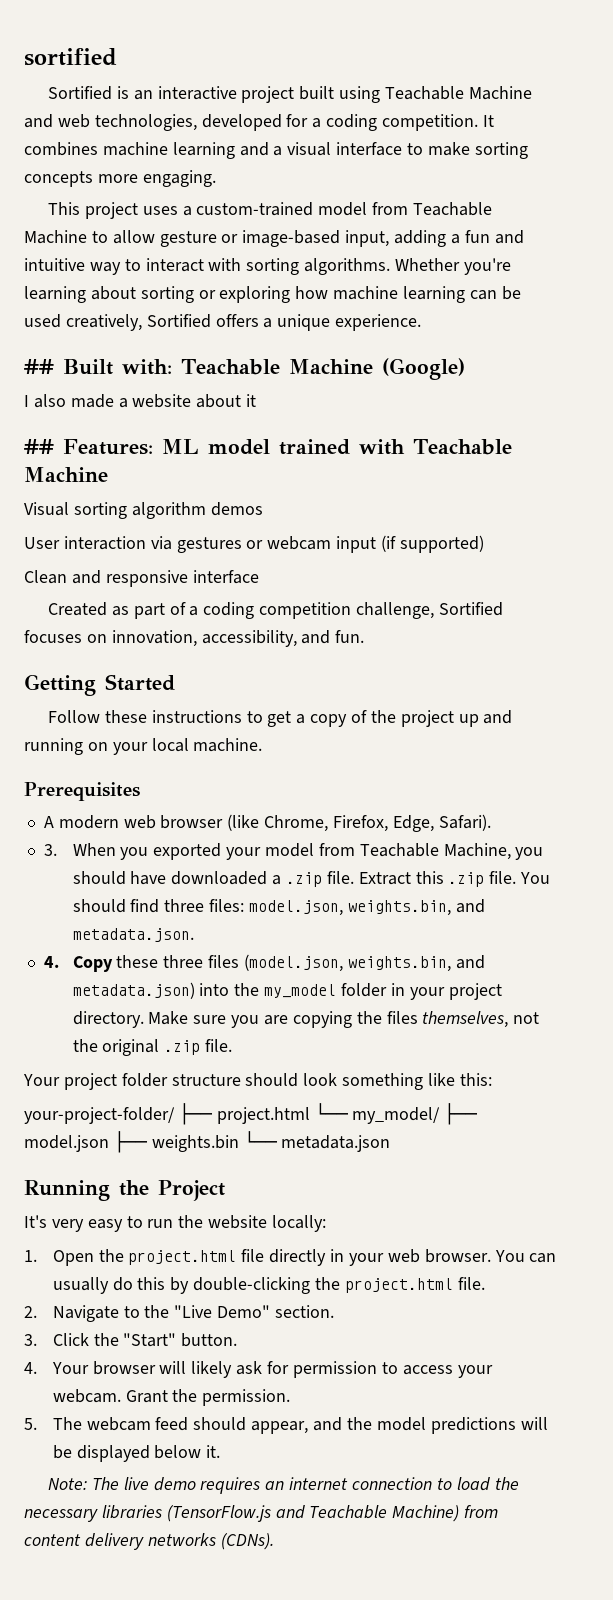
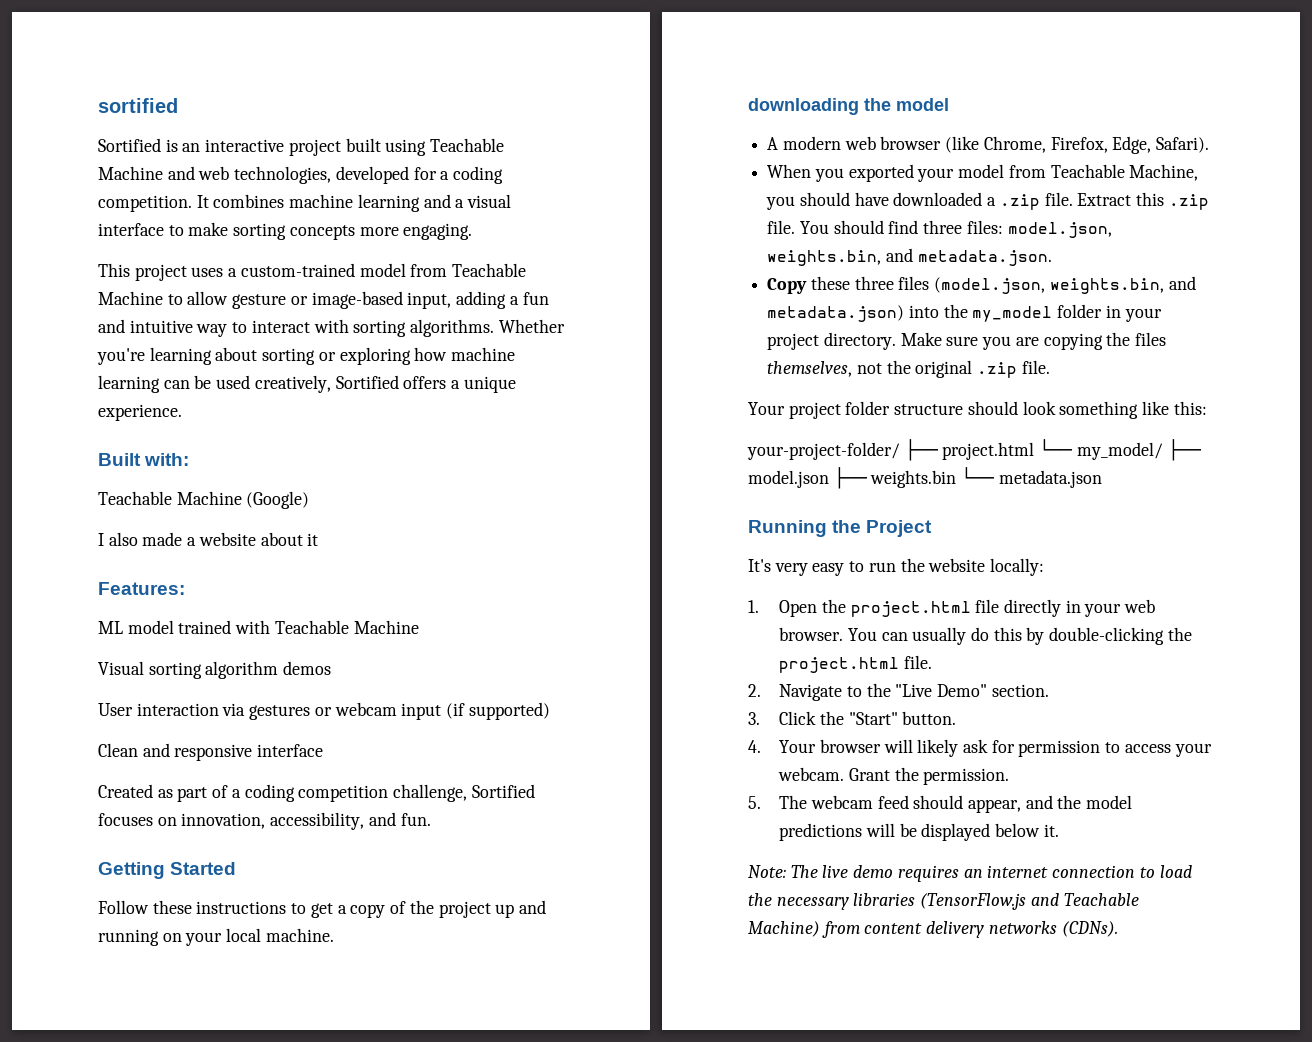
[24,359,54,374] ## -> (182, 412) none
(172, 367) none -> (190, 459) //
[24,439,54,454] ## -> (319, 539) none
(153, 447) none -> (185, 588) //
[24,782,140,801] Prerequisites -> [748,98,949,115] downloading the model
[43,844,57,856] 3. -> (1210, 145) none
[43,956,59,968] 4. -> (1052, 258) none

